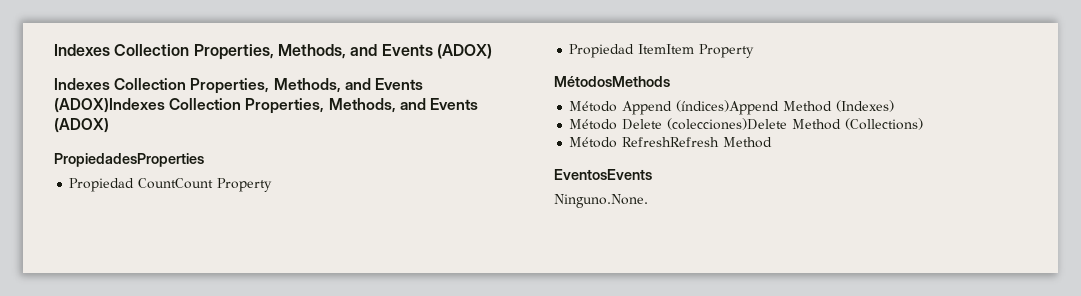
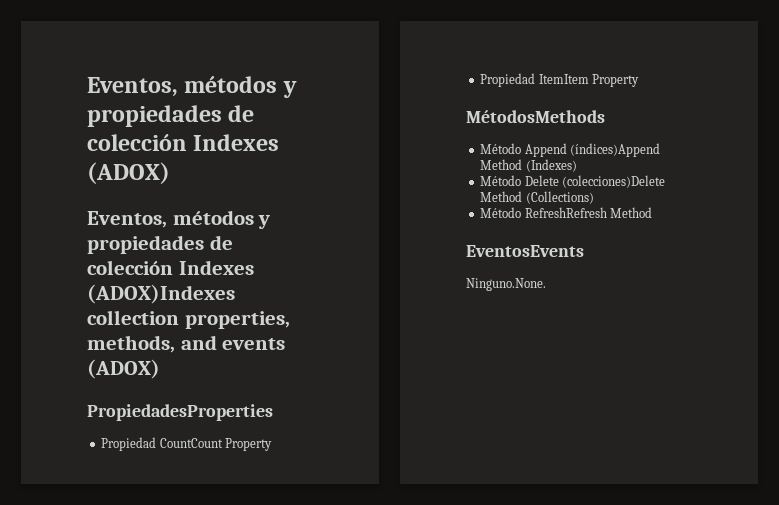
[54,44,492,60] [54,78,423,94] [54,98,478,114] Indexes Collection Properties, Methods, and Events (ADOX) // Indexes Collection Properties, Methods, and Events (ADOX)Indexes Collection Properties, Methods, and Events -> [87,76,297,98] [87,105,255,127] [87,134,280,151] [87,162,170,184] [87,210,271,229] [87,235,233,254] [87,260,254,275] [87,284,235,304] [87,310,290,329] [87,335,286,353] Eventos, métodos y propiedades de colección Indexes (ADOX) // Eventos, métodos y propiedades de colección Indexes (ADOX)Indexes collection properties, methods, and events

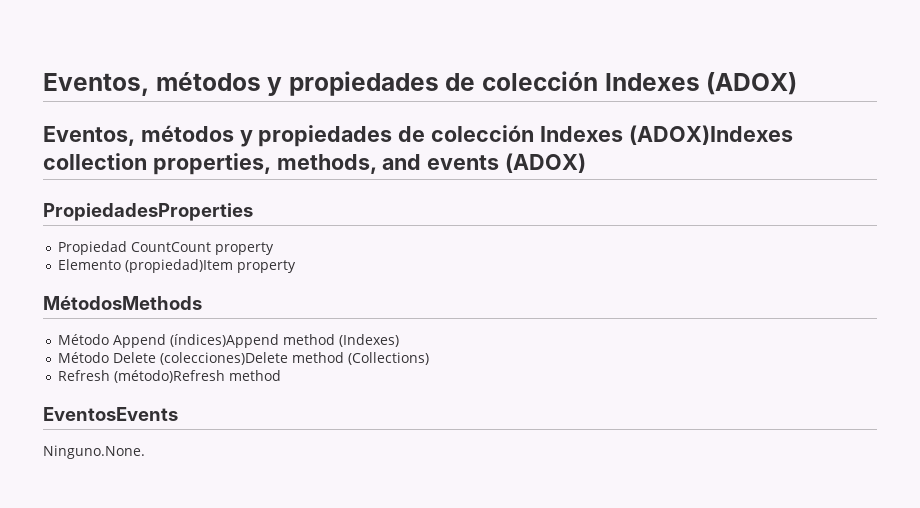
[225,438,273,451] [480,73,640,87] Property // Propiedad ItemItem Property -> [215,242,275,255] [58,259,297,273] property // Elemento (propiedad)Item property
[480,159,523,170] Method -> [283,334,336,345] method
[480,191,523,202] Method -> [292,352,345,363] method
[480,207,653,218] Método RefreshRefresh Method -> [58,370,282,383] Refresh (método)Refresh method

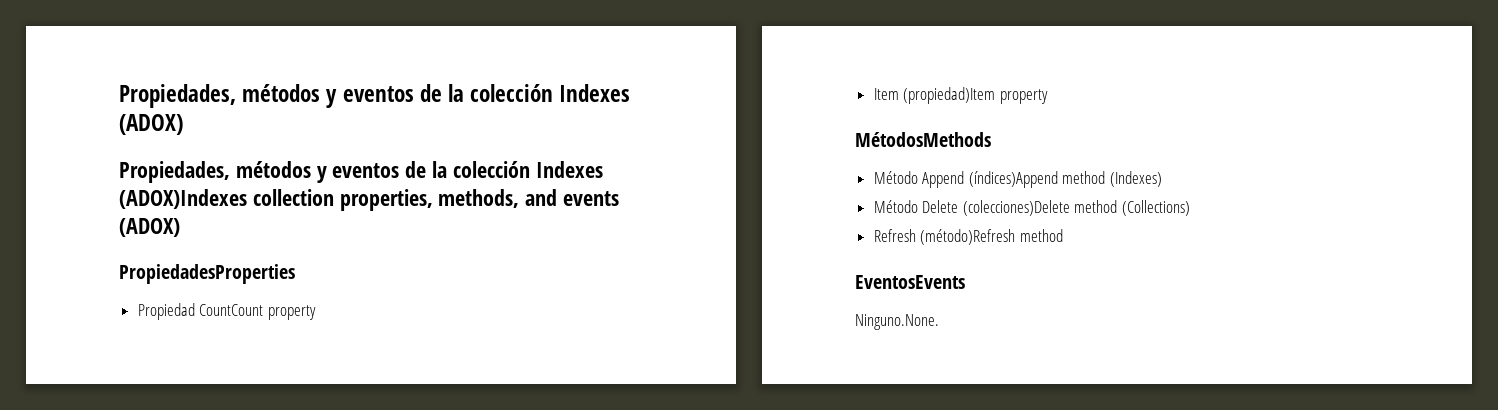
[43,71,476,96] Eventos, métodos y propiedades de -> [119,84,465,108] Propiedades, métodos y eventos de la
[43,125,426,147] Eventos, métodos y propiedades de -> [119,161,448,183] Propiedades, métodos y eventos de la
[58,259,122,270] Elemento -> [873,88,899,100] Item

